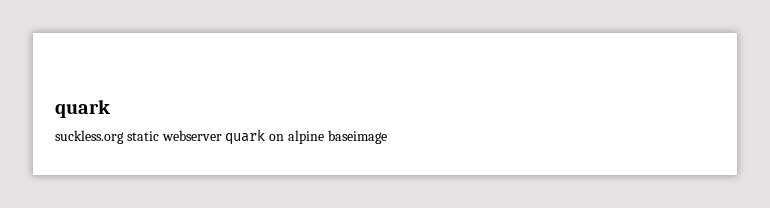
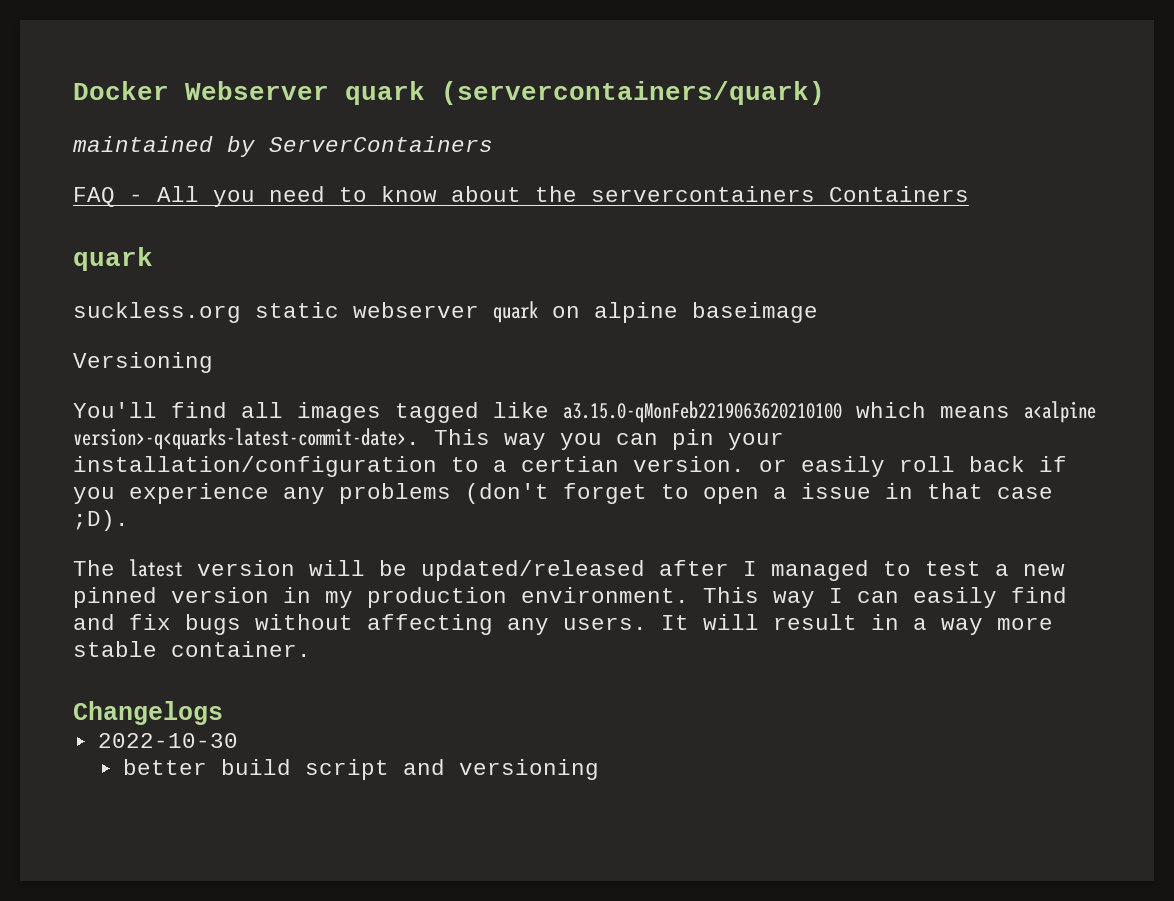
(55, 108) none -> [73,81,825,105] [73,136,493,157] [73,186,969,207] Docker Webserver quark (servercontainers/quark) // maintained by ServerContainers // FAQ - All you need to know about the servercontainers Containers //
(387, 137) none -> [73,352,213,373] [73,401,1096,423] [73,428,784,450] [73,456,1067,477] [73,483,1053,504] [73,510,129,531] [73,559,1065,581] [73,587,1067,608] [73,614,1053,635] [73,641,311,657] [73,701,223,725] [97,733,238,748] [122,759,599,780] // Versioning // You'll find all images tagged like a3.15.0-qMonFeb2219063620210100 which means a<alpine version>-q<quarks-latest-commit-date>. This way you can pin your installation/configuration to a certian version. or easily roll back if you experience any problems (don't forget to open a issue in that case ;D). // The latest version will be updated/released after I managed to test a new pinned version in my production environment. This way I can easily find and fix bugs without affecting any users. It will result in a way more stable container. // Changelogs // 2022-10-30 // better build script and versioning

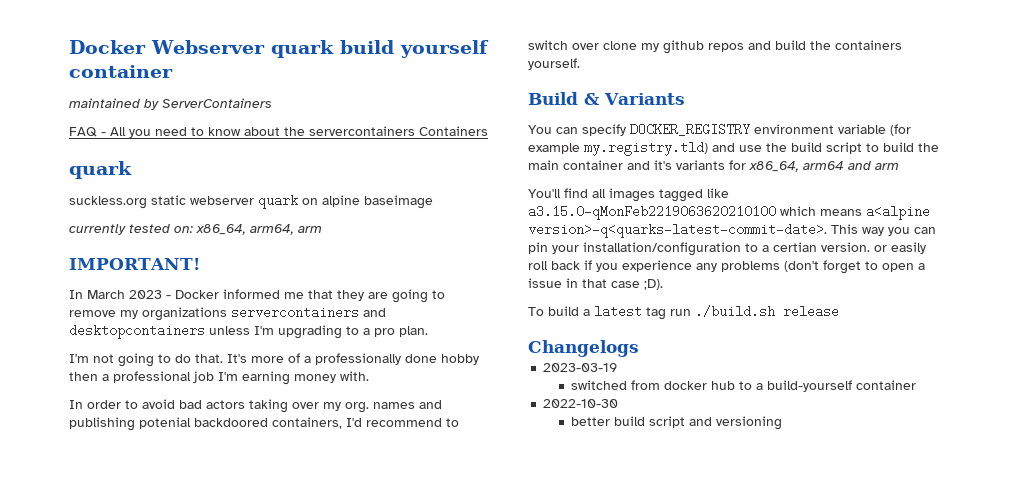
[441,81,825,105] (servercontainers/quark) -> [339,40,489,58] [69,65,173,78] build yourself container
[73,352,213,373] Versioning -> [69,224,322,235] [69,258,200,270] [69,289,445,303] [69,306,386,321] [69,324,428,339] [69,353,479,367] [69,371,369,385] [69,399,442,413] [69,417,459,431] [528,40,902,54] [528,58,580,70] [528,92,685,105] [528,123,911,136] [528,141,939,156] [528,160,899,172] currently tested on: x86_64, arm64, arm // IMPORTANT! // In March 2023 - Docker informed me that they are going to remove my organizations servercontainers and desktopcontainers unless I'm upgrading to a pro plan. // I'm not going to do that. It's more of a professionally done hobby then a professional job I'm earning money with. // In order to avoid bad actors taking over my org. names and publishing potenial backdoored containers, I'd recommend to switch over clone my github repos and build the containers yourself. // Build & Variants // You can specify DOCKER_REGISTRY environment variable (for example my.registry.tld) and use the build script to build the main container and it's variants for x86_64, arm64 and arm
[73,559,1065,581] [73,587,1067,608] [73,614,1053,635] [73,641,311,657] [73,701,223,725] The latest version will be updated/released after I managed to test a new pinned version in my production environment. This way I can easily find and fix bugs without affecting any users. It will result in a way more stable container. // Changelogs -> [528,305,839,320] [528,340,639,357] [543,363,618,372] [571,380,917,392] To build a latest tag run ./build.sh release // Changelogs // 2023-03-19 // switched from docker hub to a build-yourself container

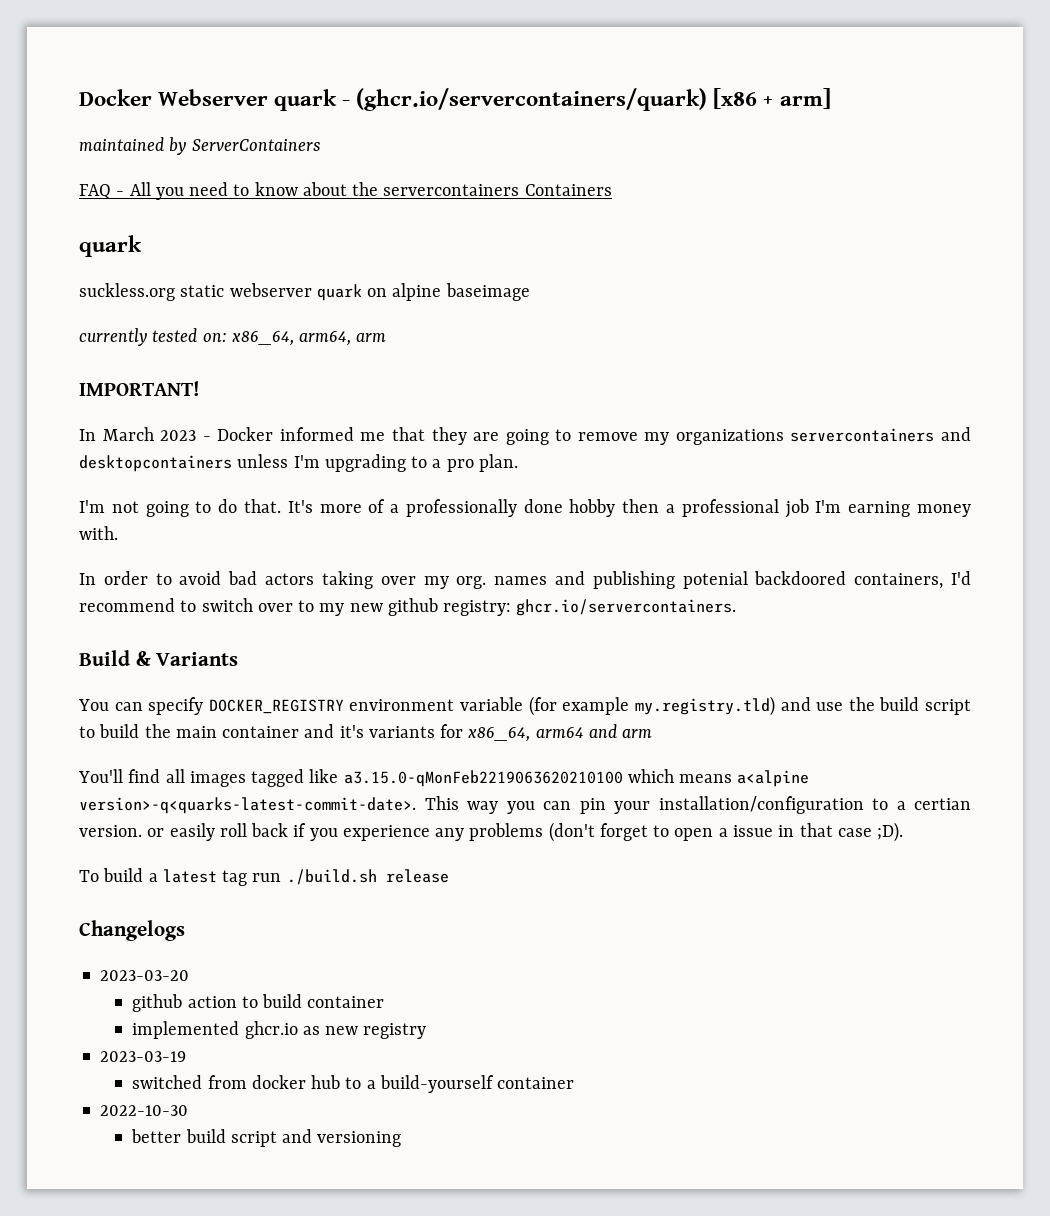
[339,40,489,58] [69,65,173,78] build yourself container -> [342,88,831,111] - (ghcr.io/servercontainers/quark) [x86 + arm]
[603,40,902,54] [528,58,580,70] clone my github repos and build the containers yourself. -> [298,598,737,616] to my new github registry: ghcr.io/servercontainers.
(639, 348) none -> [100,970,190,981] [132,994,385,1012] [132,1021,427,1039] // 2023-03-20 // github action to build container // implemented ghcr.io as new registry

